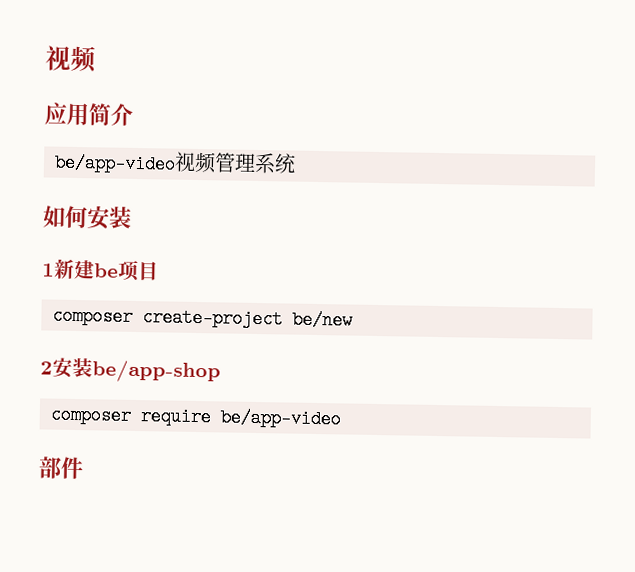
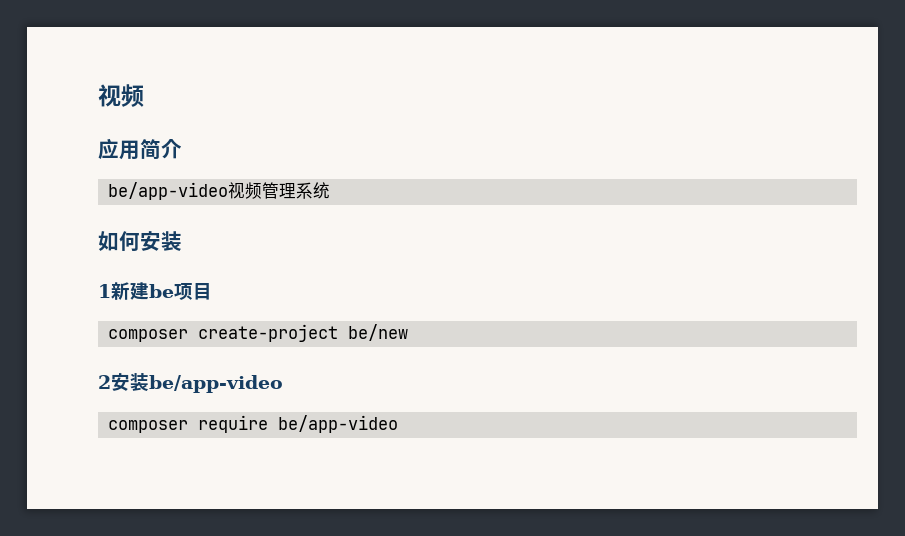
[92,360,221,384] be/app-shop -> [149,375,283,393] be/app-video
[38,456,84,480] // 部件 -> (398, 424) none

